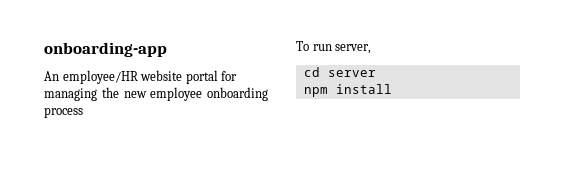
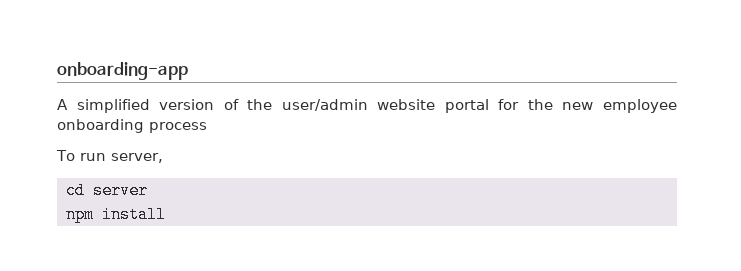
[44,70,138,84] An employee/HR -> [57,99,368,113] A simplified version of the user/admin
[44,88,97,101] managing -> (520, 104) none

